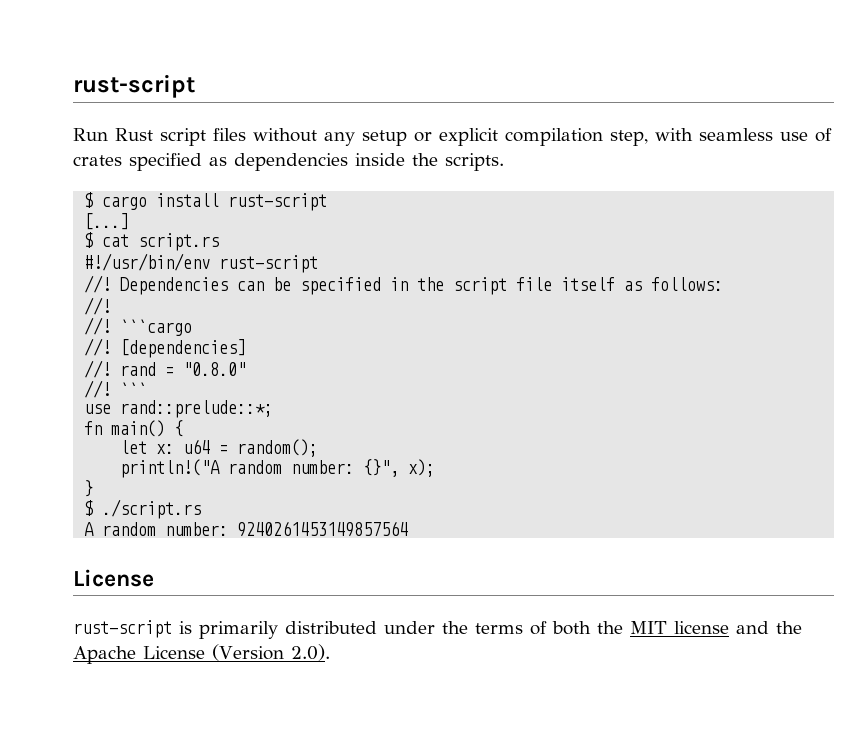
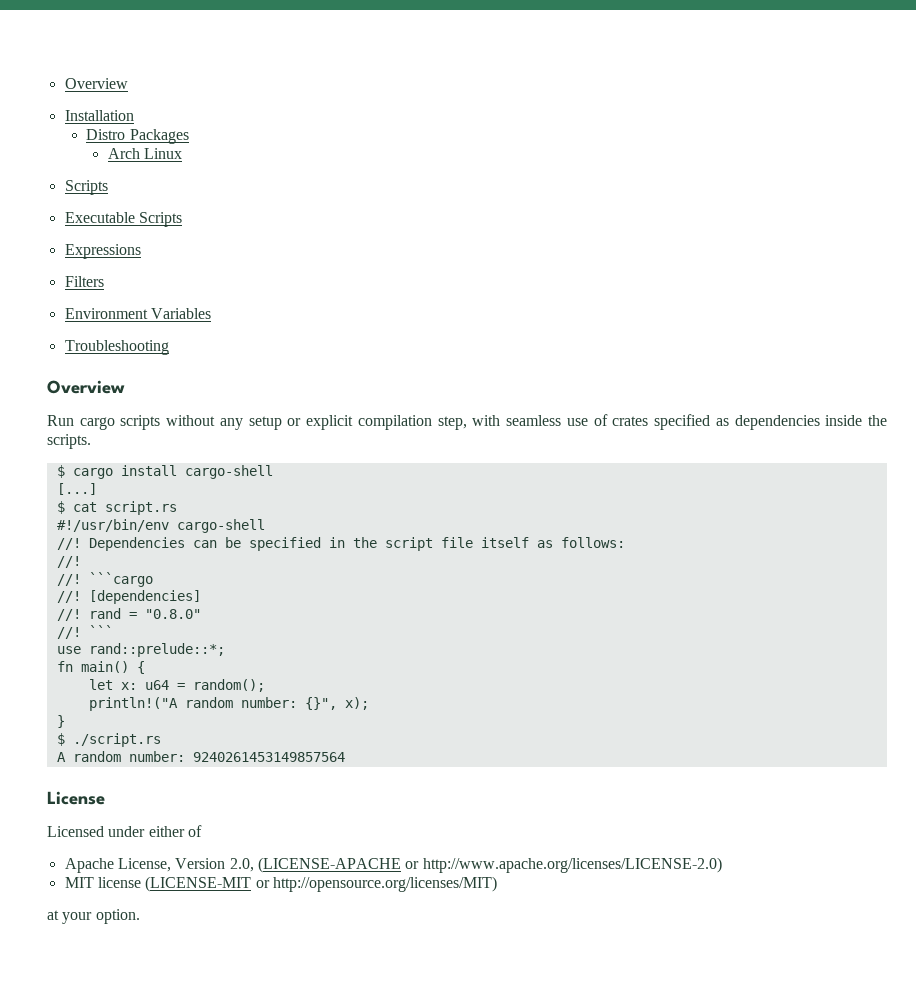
[73,74,195,98] [73,128,246,146] rust-script // Run Rust script files -> [64,78,128,89] [64,110,134,121] [86,129,189,144] [107,148,183,159] [64,180,108,195] [64,212,182,227] [64,244,141,259] [64,276,104,287] [64,308,211,319] [64,340,169,355] [47,380,125,394] [47,415,161,430] Overview // Installation // Distro Packages // Arch Linux // Scripts // Executable Scripts // Expressions // Filters // Environment Variables // Troubleshooting // Overview // Run cargo scripts
[228,193,328,211] rust-script -> [184,465,273,479] cargo-shell
[219,255,319,273] rust-script -> [176,519,265,533] cargo-shell
[73,620,802,639] [73,644,330,664] rust-script is primarily distributed under the terms of both the MIT license and the Apache License (Version 2.0). -> [47,825,202,837] [64,857,722,873] [64,876,497,892] [47,909,140,924] Licensed under either of // Apache License, Version 2.0, (LICENSE-APACHE or http://www.apache.org/licenses/LICENSE-2.0) // MIT license (LICENSE-MIT or http://opensource.org/licenses/MIT) // at your option.

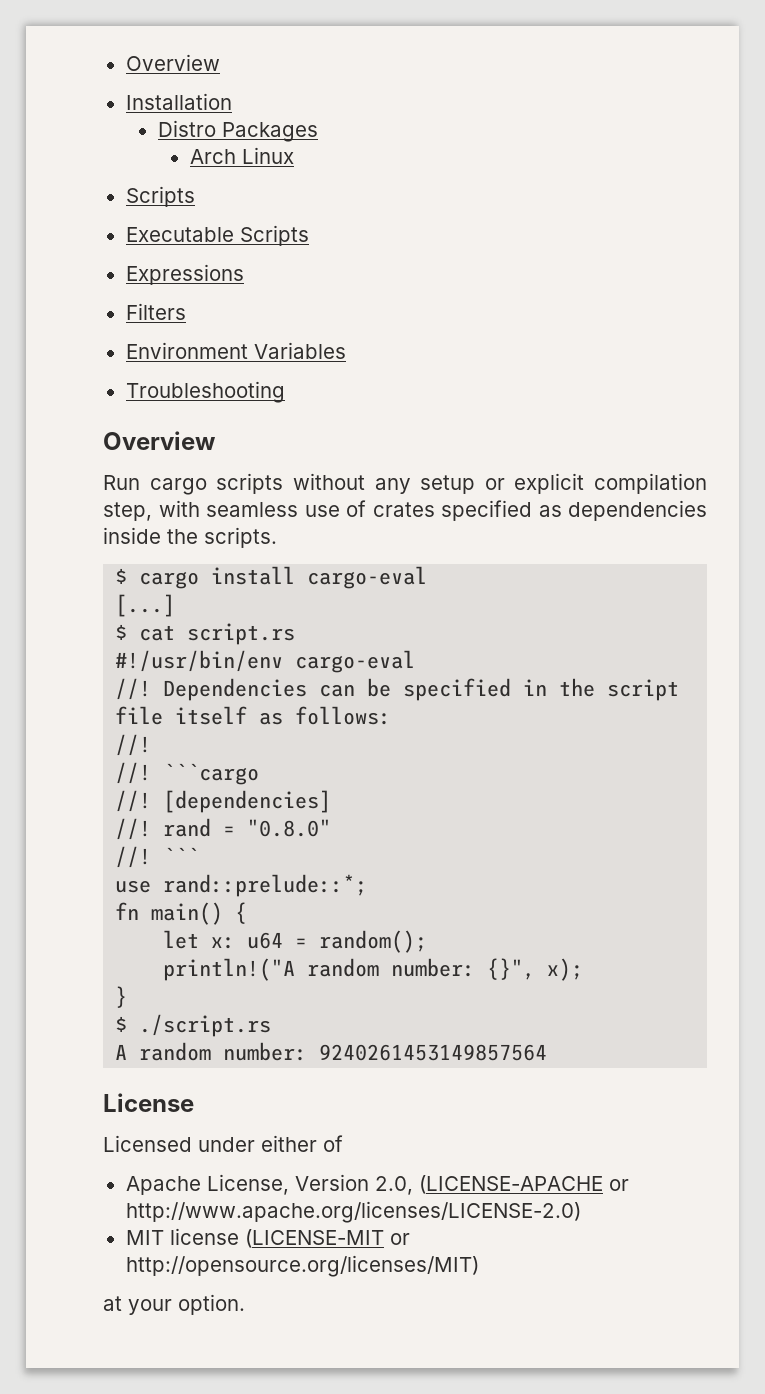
[184,465,273,479] cargo-shell -> [307,566,428,589] cargo-eval
[176,519,265,533] cargo-shell -> [295,650,416,673] cargo-eval

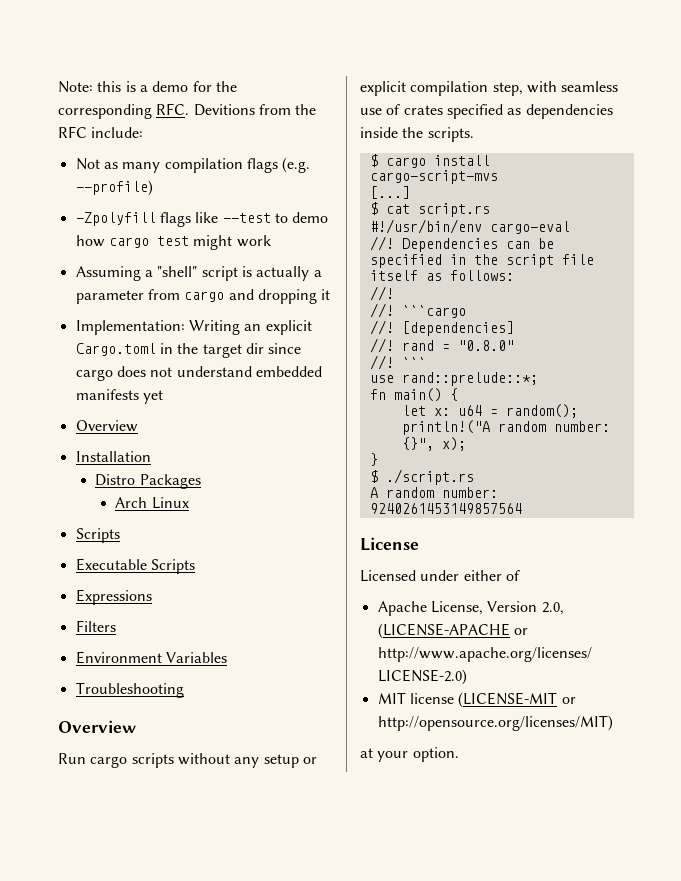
(125, 62) none -> [58,81,237,93] [58,103,317,119] [58,126,144,138] [75,157,311,173] [75,180,153,196] [75,212,329,227] [75,235,271,250] [75,266,322,281] [75,289,331,304] [75,320,312,335] [75,343,302,358] [75,366,322,381] [75,389,163,404] Note: this is a demo for the corresponding RFC. Devitions from the RFC include: // Not as many compilation flags (e.g. --profile) // -Zpolyfill flags like --test to demo how cargo test might work // Assuming a "shell" script is actually a parameter from cargo and dropping it // Implementation: Writing an explicit Cargo.toml in the target dir since cargo does not understand embedded manifests yet //
[307,566,428,589] cargo-eval -> [369,170,498,184] cargo-script-mvs

